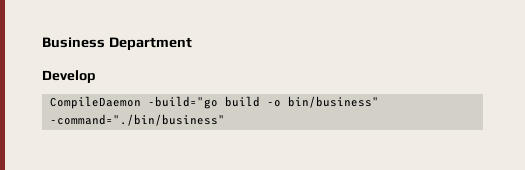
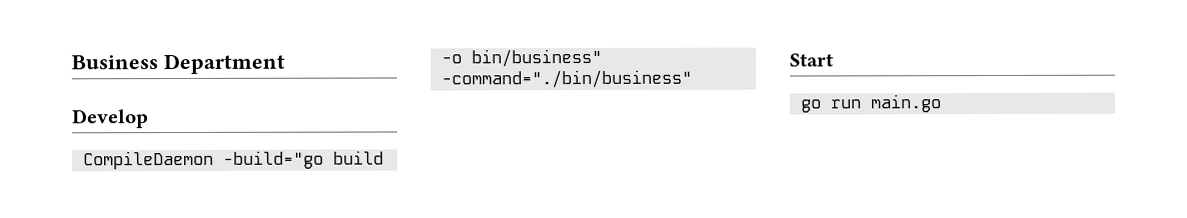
(225, 120) none -> [789,53,833,67] [799,94,942,113] // Start // go run main.go

